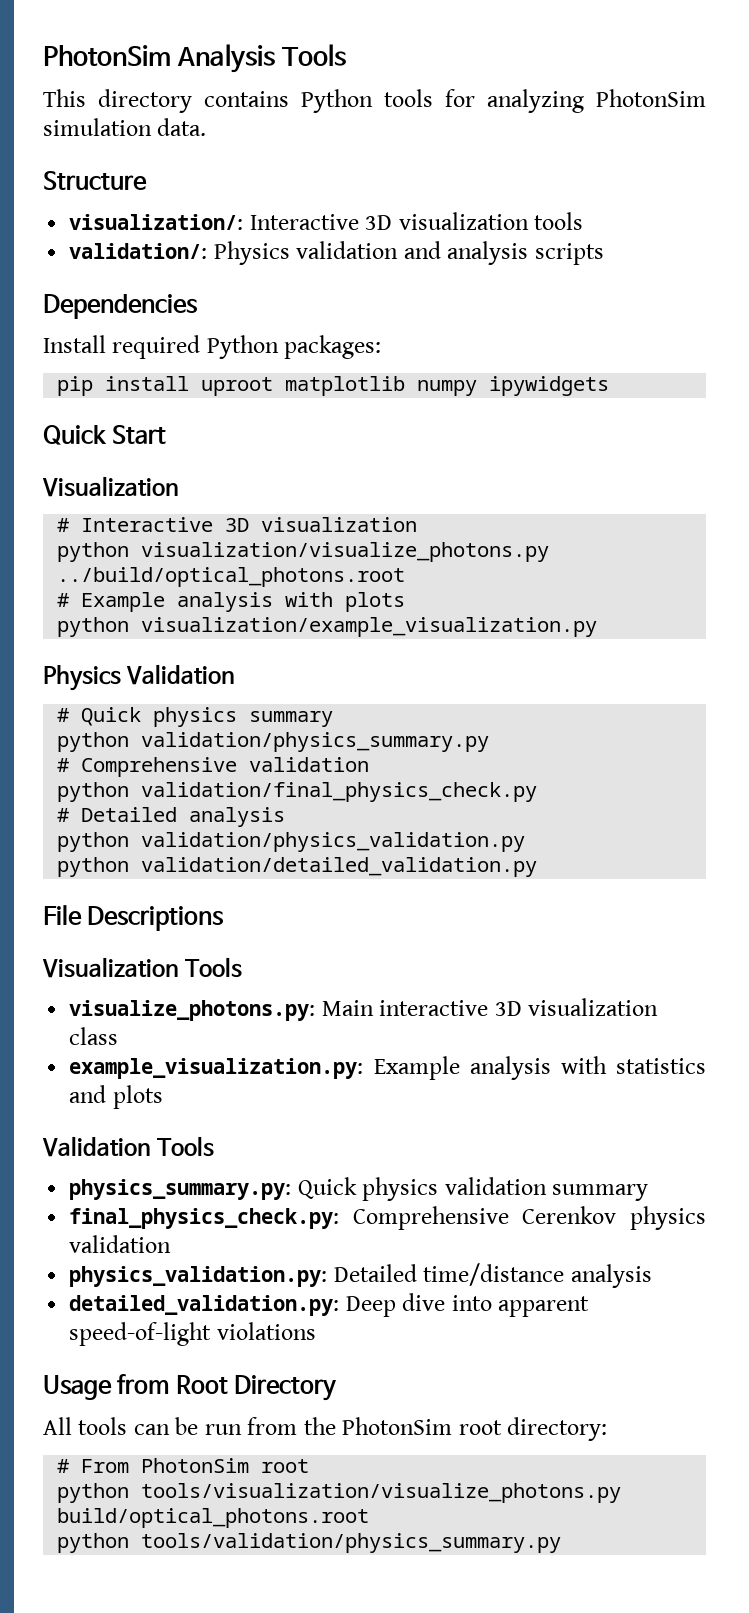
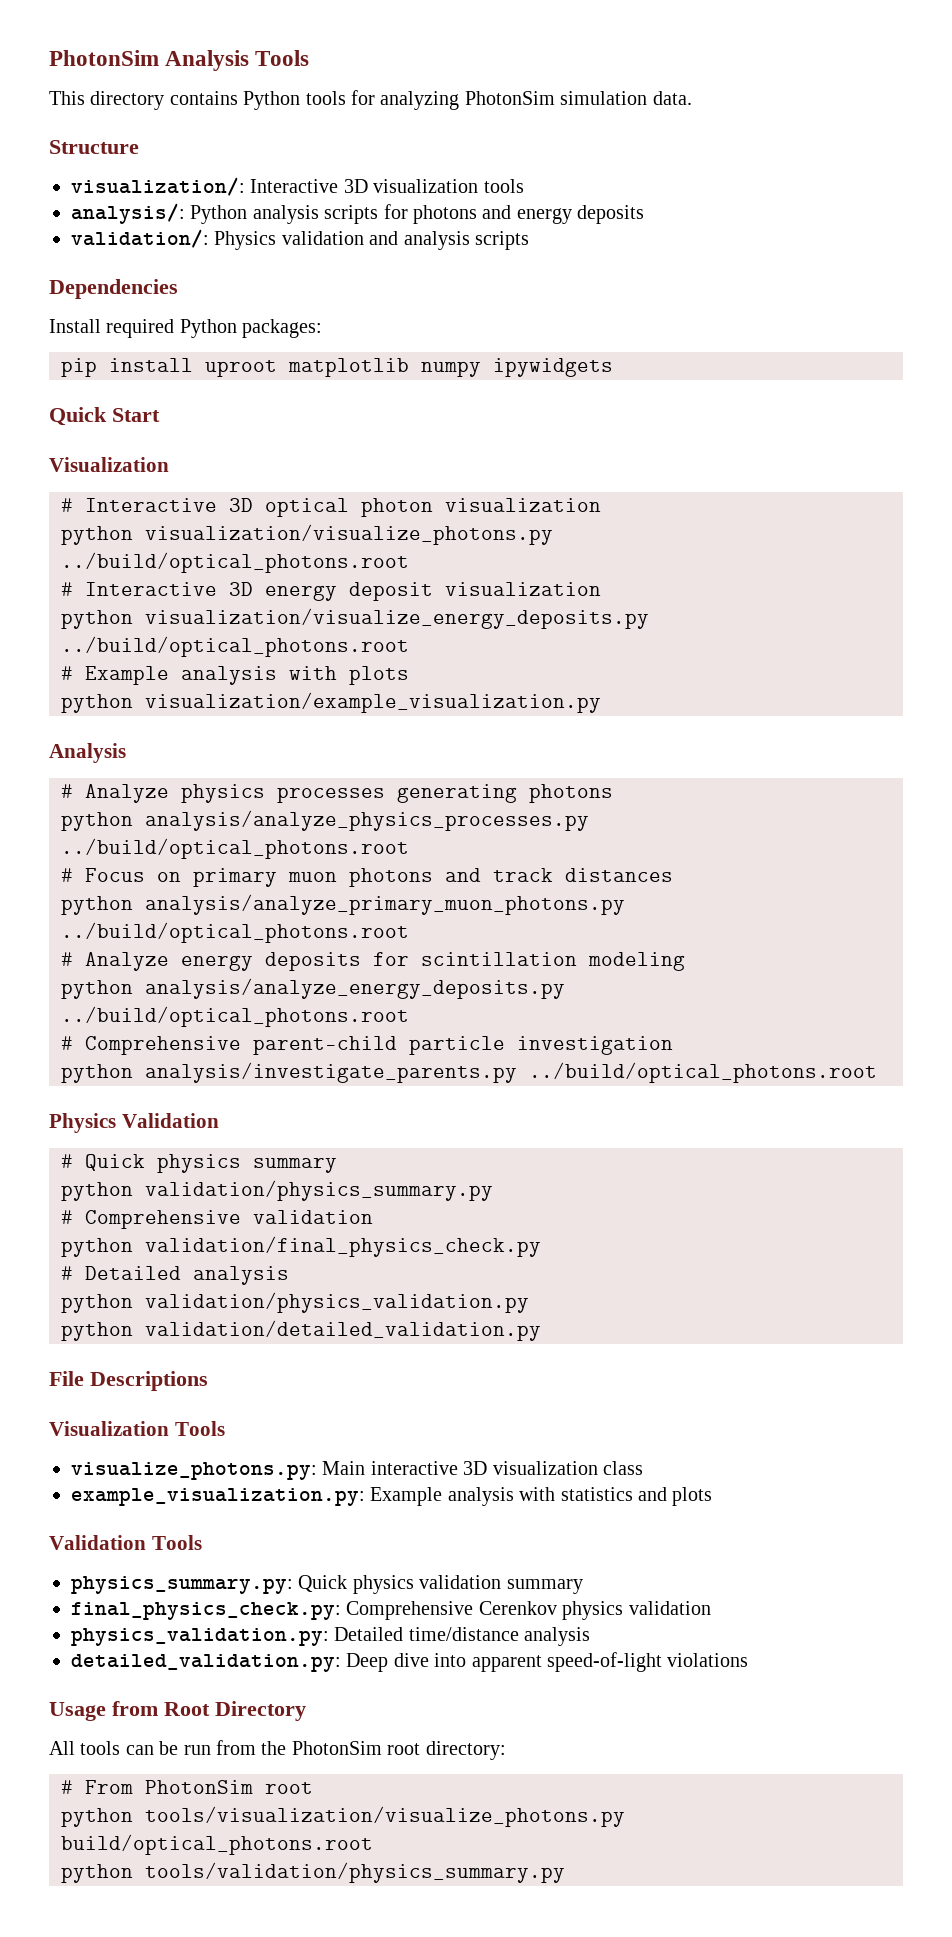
(584, 221) none -> [71,203,645,224] // analysis/: Python analysis scripts for photons and energy deposits
(250, 525) none -> [265,498,433,517] optical photon
(406, 577) none -> [61,582,601,601] [61,608,649,629] [61,636,409,657] // # Interactive 3D energy deposit visualization // python visualization/visualize_energy_deposits.py ../build/optical_photons.root
(598, 627) none -> [49,743,126,763] [61,784,613,803] [61,810,589,831] [61,838,409,859] [61,868,673,887] [61,894,625,915] [61,922,409,943] [61,952,685,971] [61,978,565,999] [61,1006,409,1027] [61,1036,673,1055] [61,1062,877,1083] // Analysis // # Analyze physics processes generating photons // python analysis/analyze_physics_processes.py ../build/optical_photons.root // # Focus on primary muon photons and track distances // python analysis/analyze_primary_muon_photons.py ../build/optical_photons.root // # Analyze energy deposits for scintillation modeling // python analysis/analyze_energy_deposits.py ../build/optical_photons.root // # Comprehensive parent-child particle investigation // python analysis/investigate_parents.py ../build/optical_photons.root

